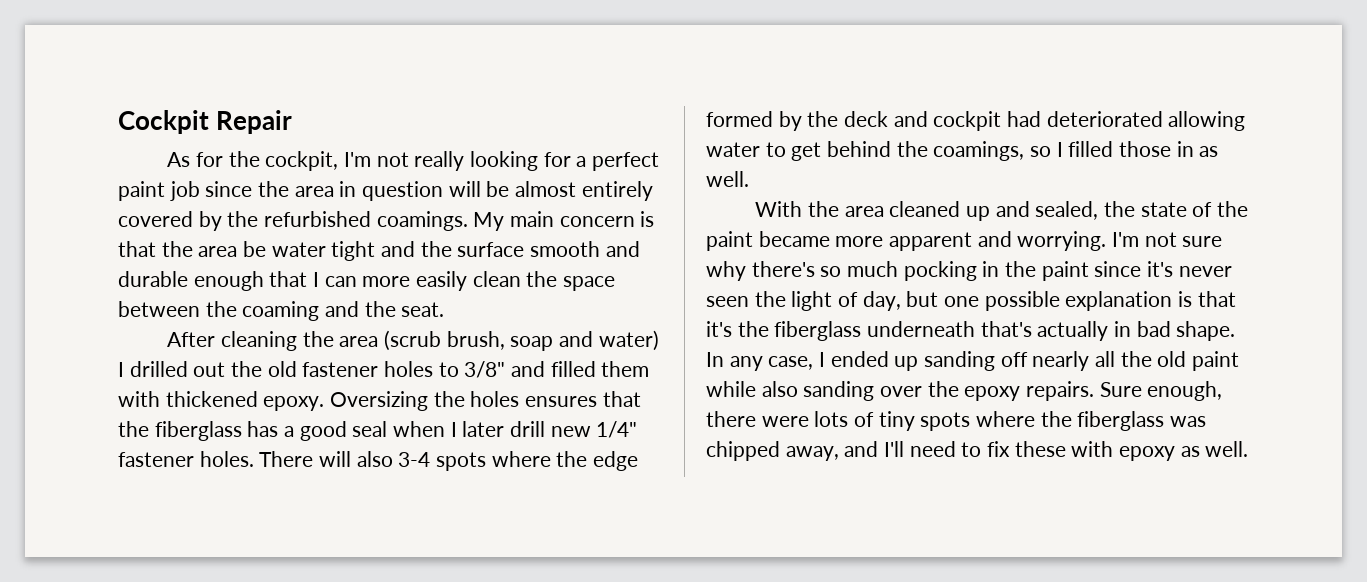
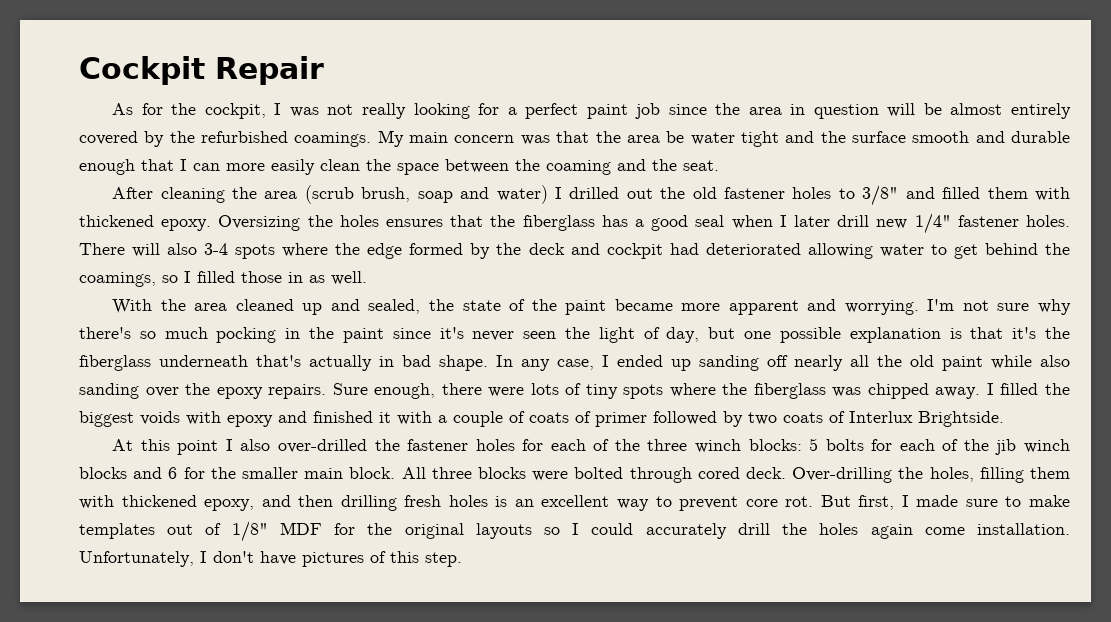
[343,152,371,167] I'm -> [274,103,319,117] I was
[640,211,655,227] is -> [520,135,550,145] was
[785,441,1249,461] away, and I'll need to fix these with epoxy as well. -> [935,383,1070,399] [79,411,1004,427] [112,438,1071,455] [79,467,1071,483] [79,495,1070,511] [79,521,1070,542] [79,551,462,567] away. I filled the biggest voids with epoxy and finished it with a couple of coats of primer followed by two coats of Interlux Brightside. // At this point I also over-drilled the fastener holes for each of the three winch blocks: 5 bolts for each of the jib winch blocks and 6 for the smaller main block. All three blocks were bolted through cored deck. Over-drilling the holes, filling them with thickened epoxy, and then drilling fresh holes is an excellent way to prevent core rot. But first, I made sure to make templates out of 1/8" MDF for the original layouts so I could accurately drill the holes again come installation. Unfortunately, I don't have pictures of this step.

